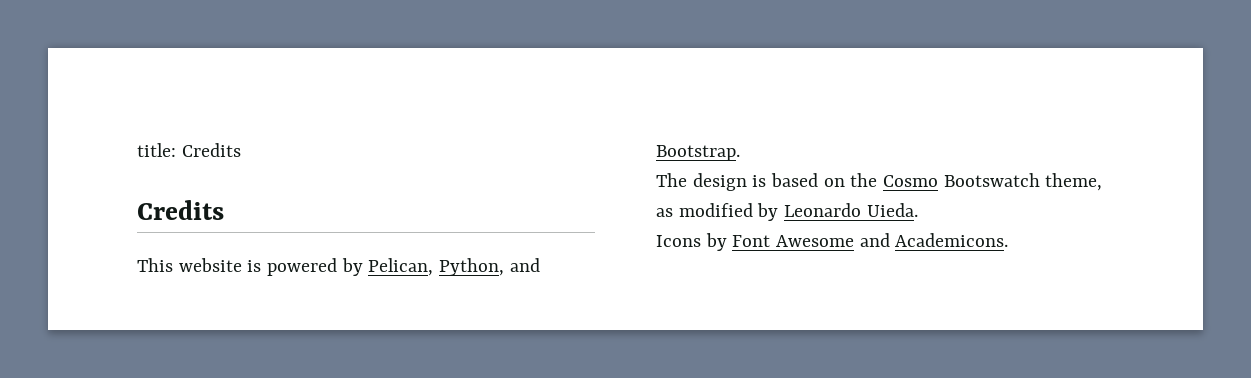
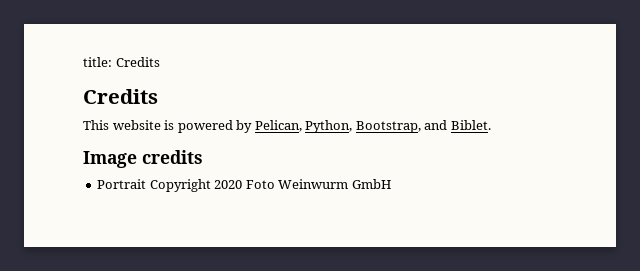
[509,258,540,272] [656,145,740,161] [656,173,1103,191] [656,203,918,221] [656,233,1009,251] and Bootstrap. // The design is based on the Cosmo Bootswatch theme, as modified by Leonardo Uieda. // Icons by Font Awesome and Academicons. -> [355,120,491,133] [83,150,203,168] [97,179,391,192] Bootstrap, and Biblet. // Image credits // Portrait Copyright 2020 Foto Weinwurm GmbH

